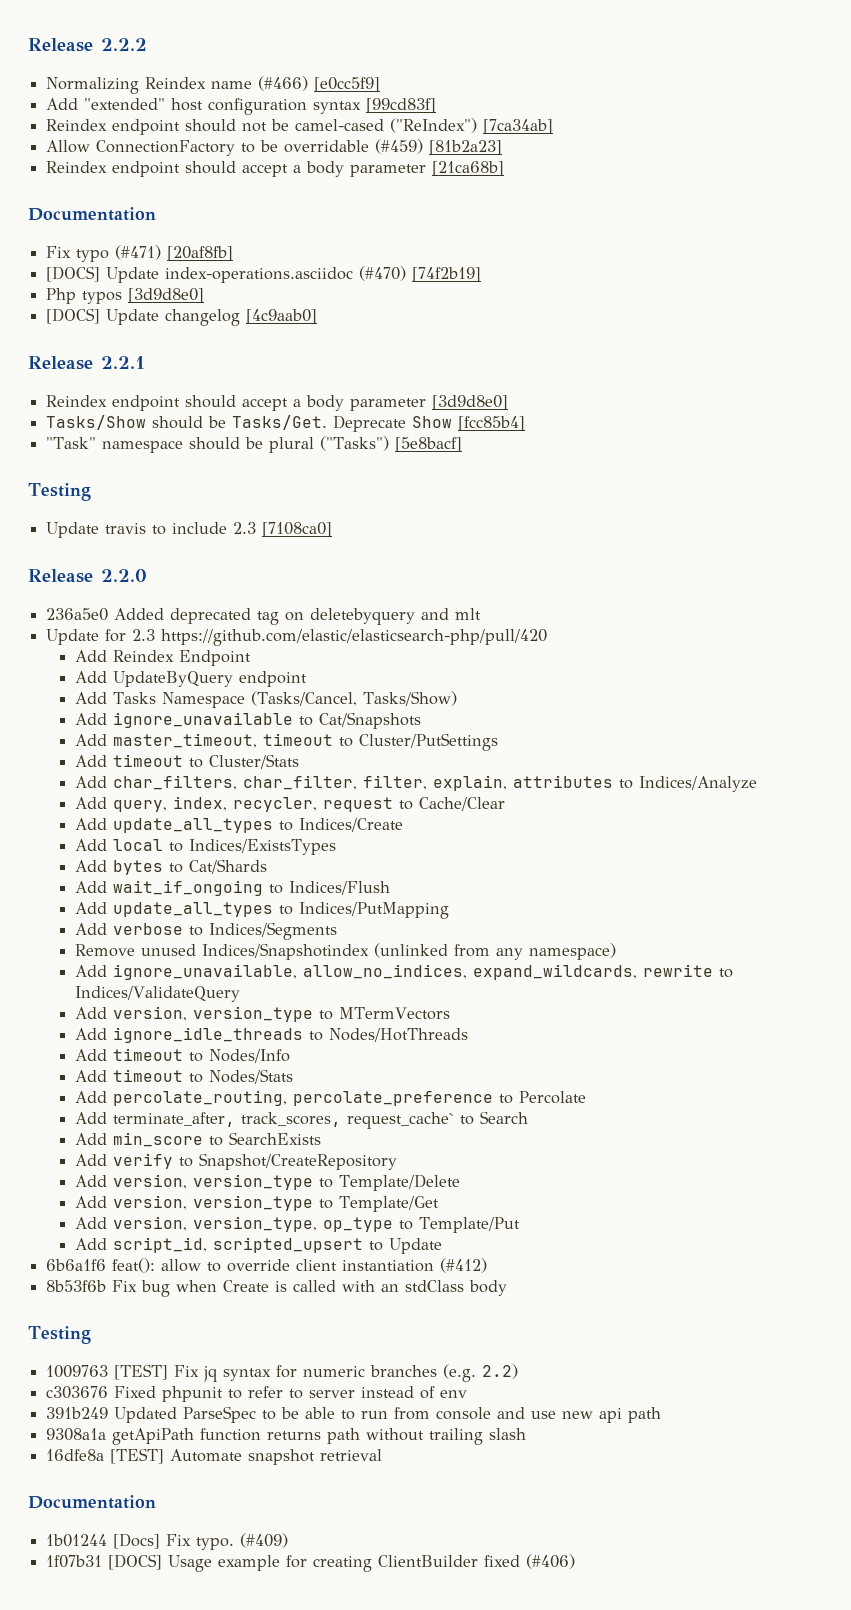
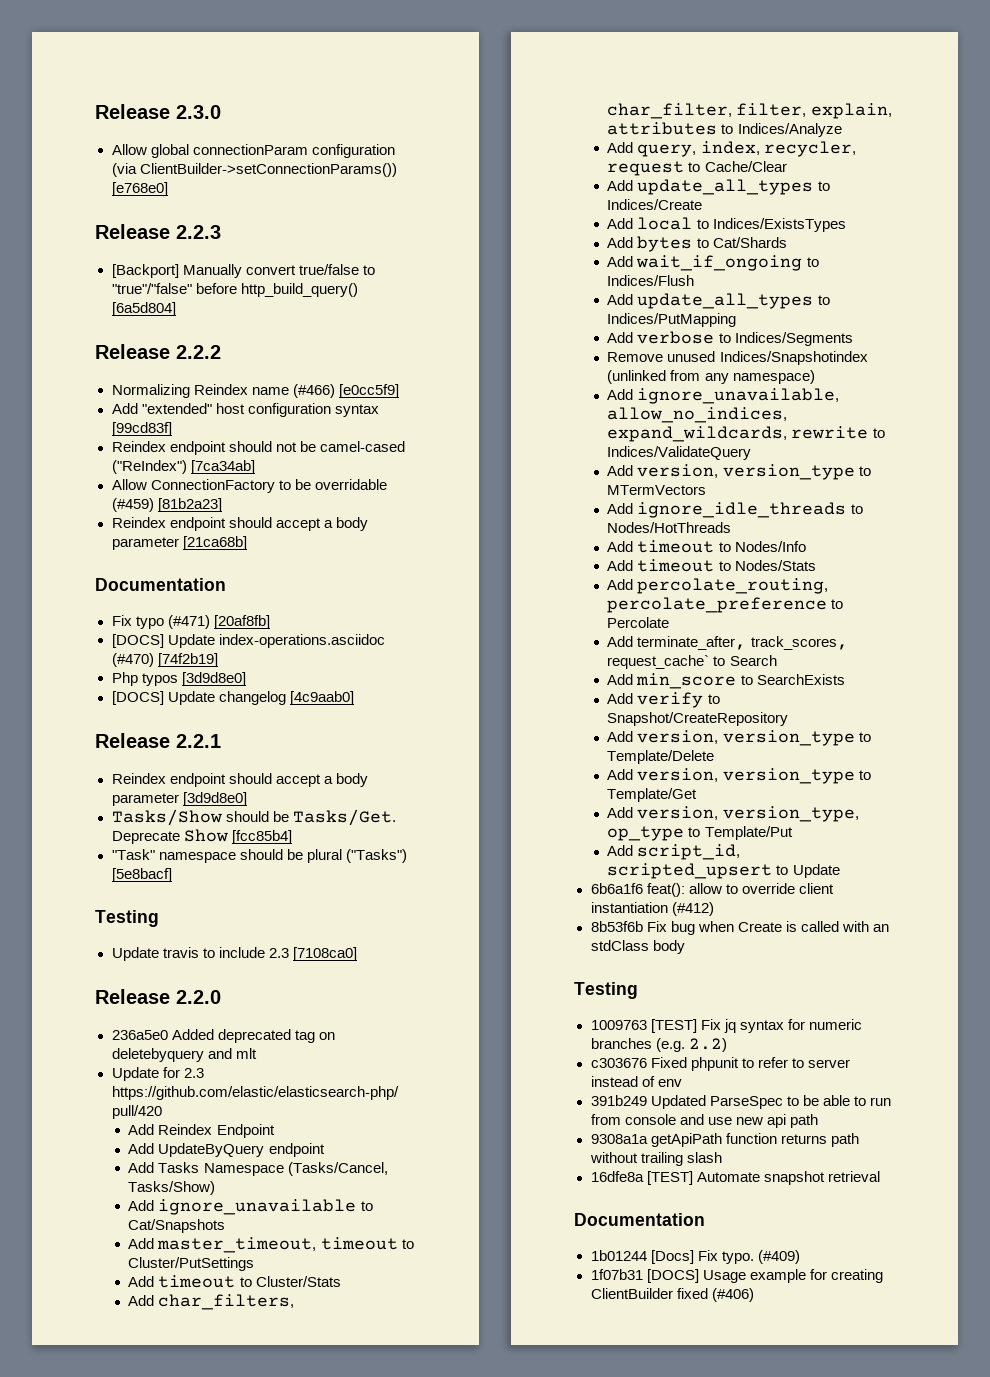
[28,38,93,52] Release -> [95,104,221,119] [111,144,395,158] [111,163,397,177] [111,182,168,196] [95,224,221,239] [111,264,375,278] [111,283,358,297] [111,302,176,316] [95,344,170,359] Release 2.3.0 // Allow global connectionParam configuration (via ClientBuilder->setConnectionParams()) [e768e0] // Release 2.2.3 // [Backport] Manually convert true/false to "true"/"false" before http_build_query() [6a5d804] // Release

